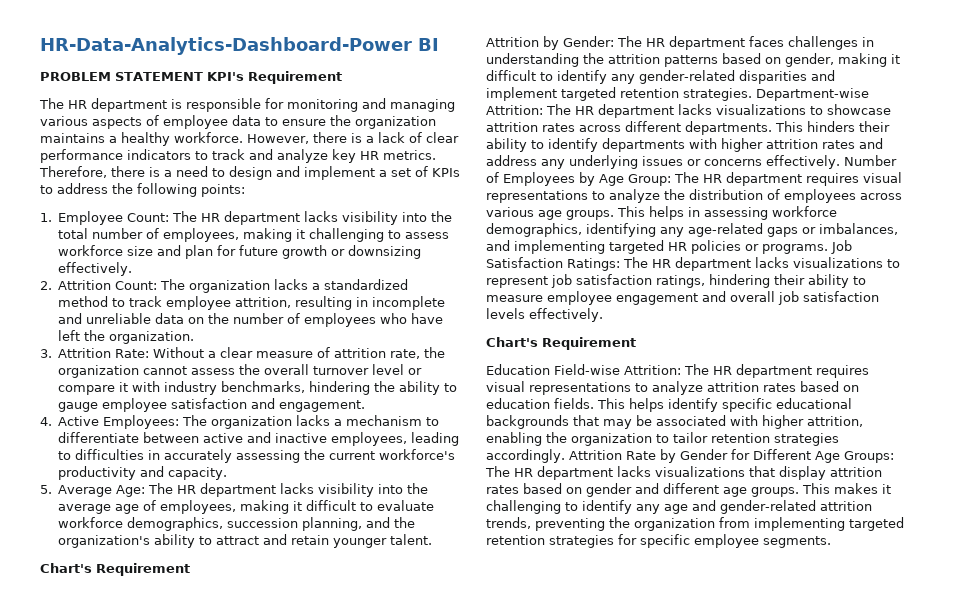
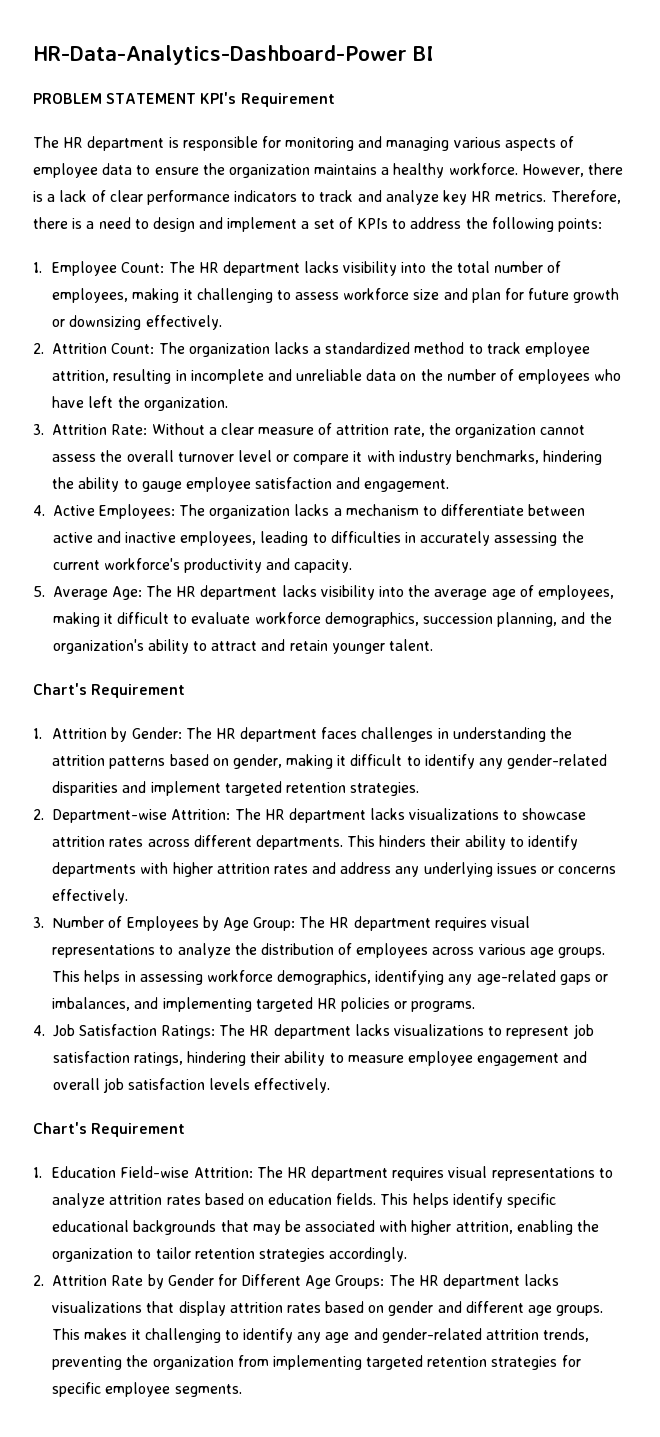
(190, 569) none -> [33,728,42,739] 1.
(752, 94) none -> [33,809,44,820] // 2.
(840, 162) none -> [33,917,44,928] // 3.
(828, 249) none -> [33,1025,45,1036] // 4.
(636, 343) none -> [33,1167,42,1178] 1.
(565, 456) none -> [33,1275,44,1286] // 2.

